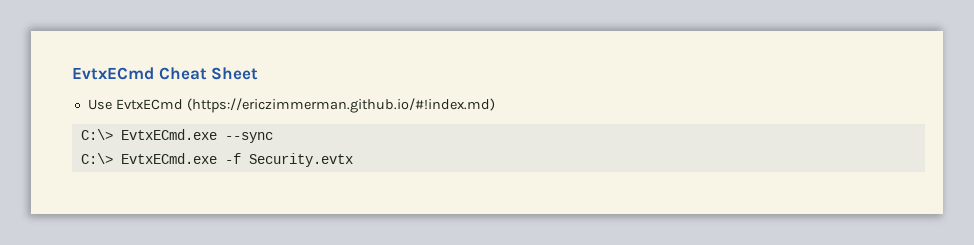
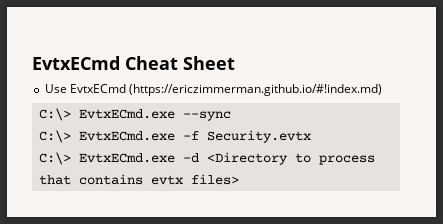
(353, 160) none -> [38,152,375,165] [38,174,239,185] // C:\> EvtxECmd.exe -d <Directory to process that contains evtx files>

